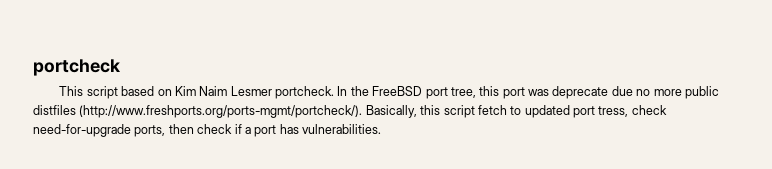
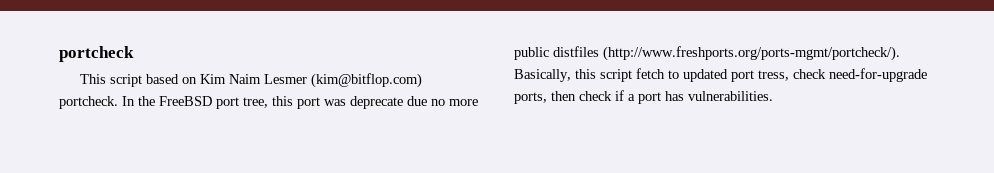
(272, 91) none -> [310,73,422,88] (kim@bitflop.com)

